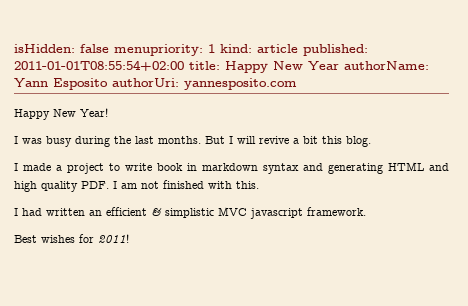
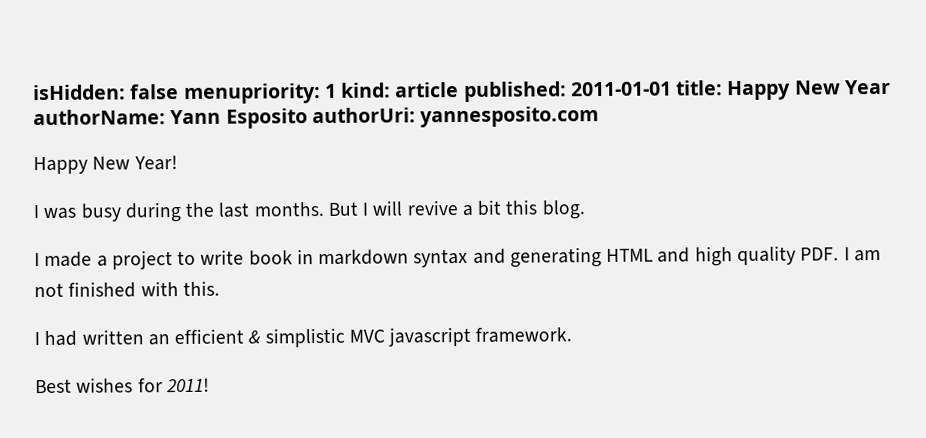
[14,60,184,71] 2011-01-01T08:55:54+02:00 -> [570,81,672,97] 2011-01-01

